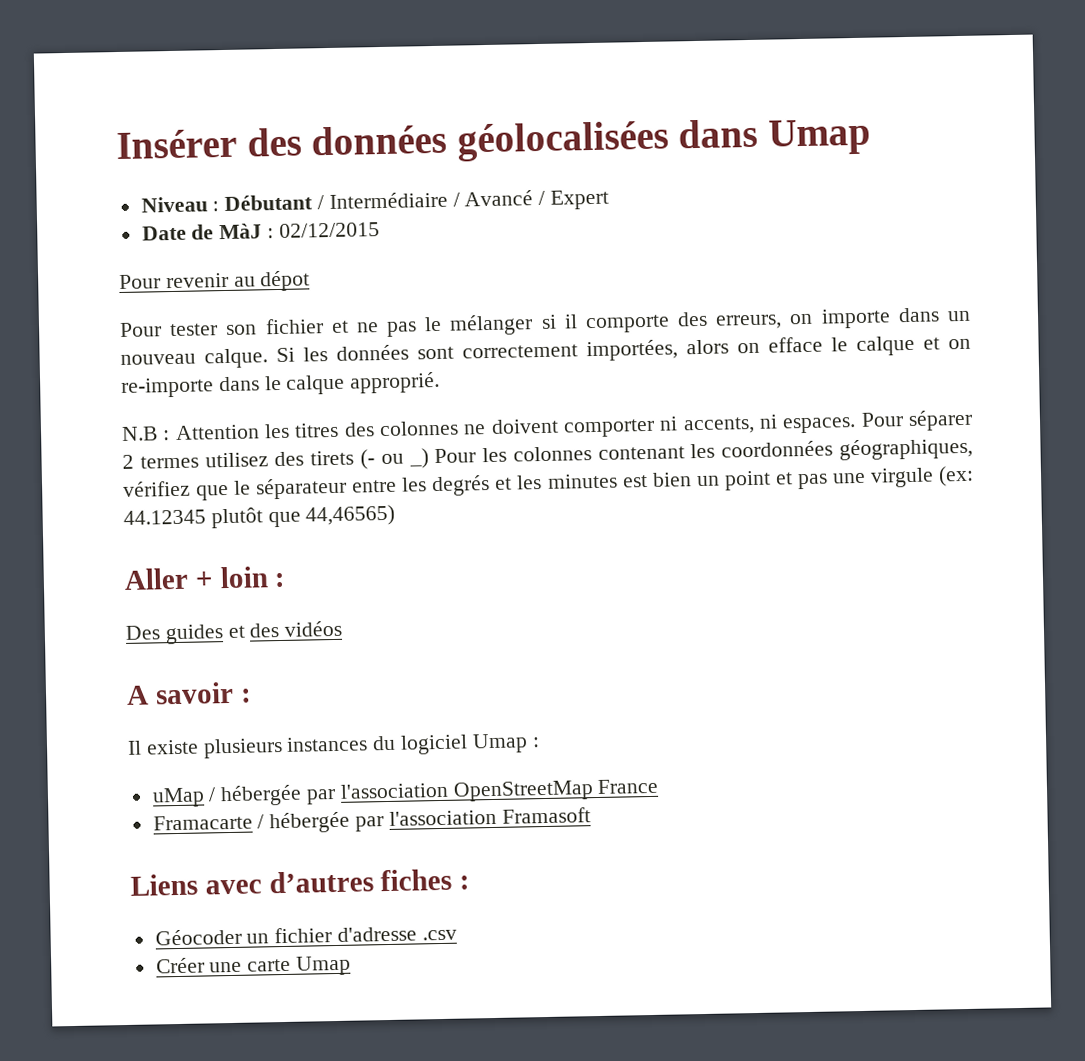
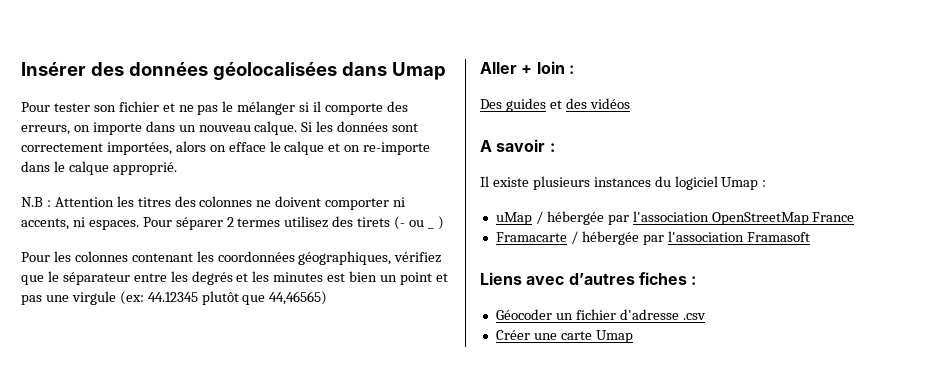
[140,189,610,213] [141,222,380,241] [119,270,311,292] // Niveau : Débutant / Intermédiaire / Avancé / Expert // Date de MàJ : 02/12/2015 // Pour revenir au dépot -> (446, 71) none
[408,448,429,469] _) -> [427,216,444,230] _ ) //

